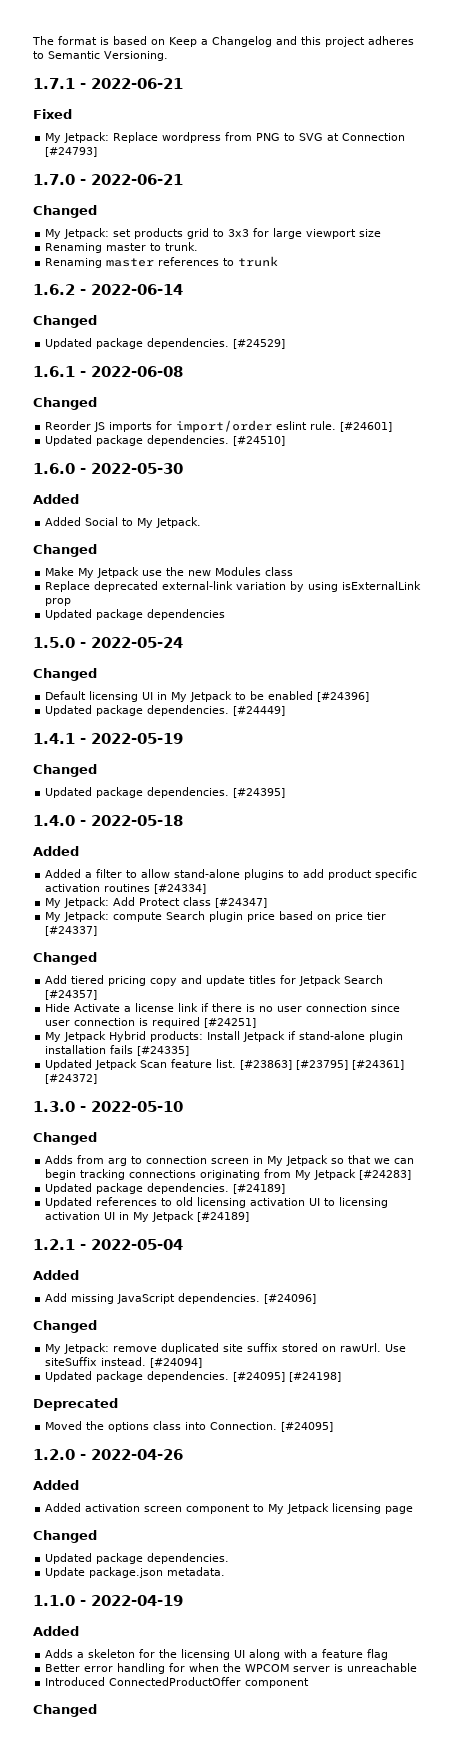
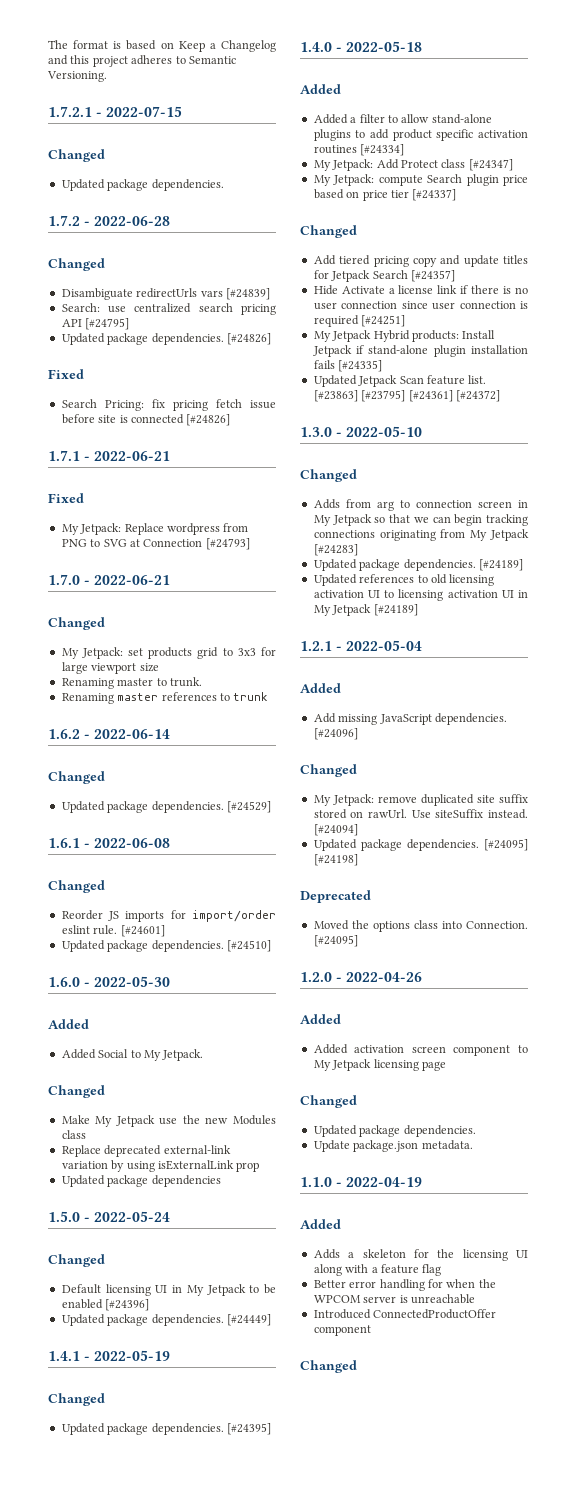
(168, 56) none -> [48,106,183,117] [48,149,105,162] [61,179,224,191] [48,215,171,226] [48,258,105,271] [61,288,270,300] [61,303,276,315] [61,318,130,330] [61,333,271,345] [48,369,84,379] [61,399,276,411] [61,414,231,426] // 1.7.2.1 - 2022-07-15 // Changed // Updated package dependencies. // 1.7.2 - 2022-06-28 // Changed // Disambiguate redirectUrls vars [#24839] // Search: use centralized search pricing API [#24795] // Updated package dependencies. [#24826] // Fixed // Search Pricing: fix pricing fetch issue before site is connected [#24826]

